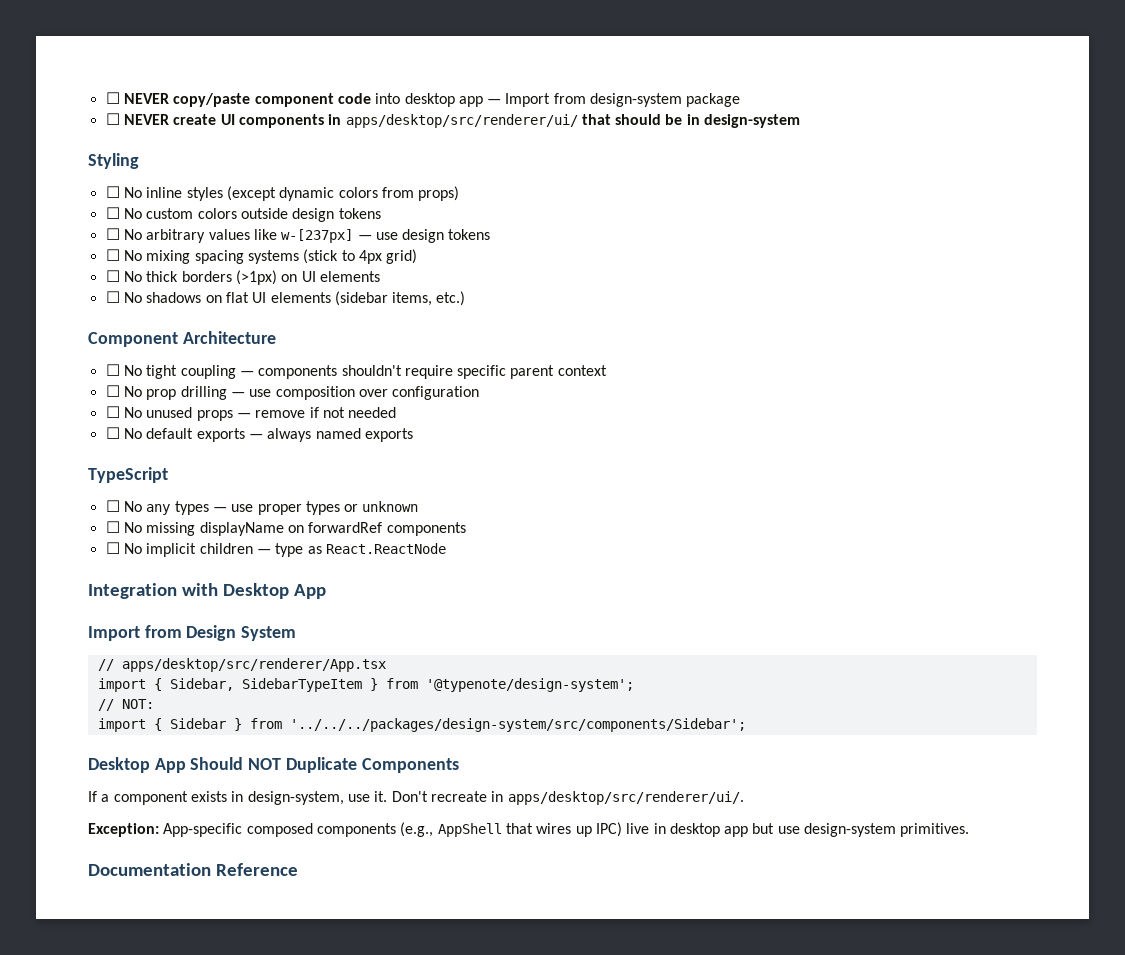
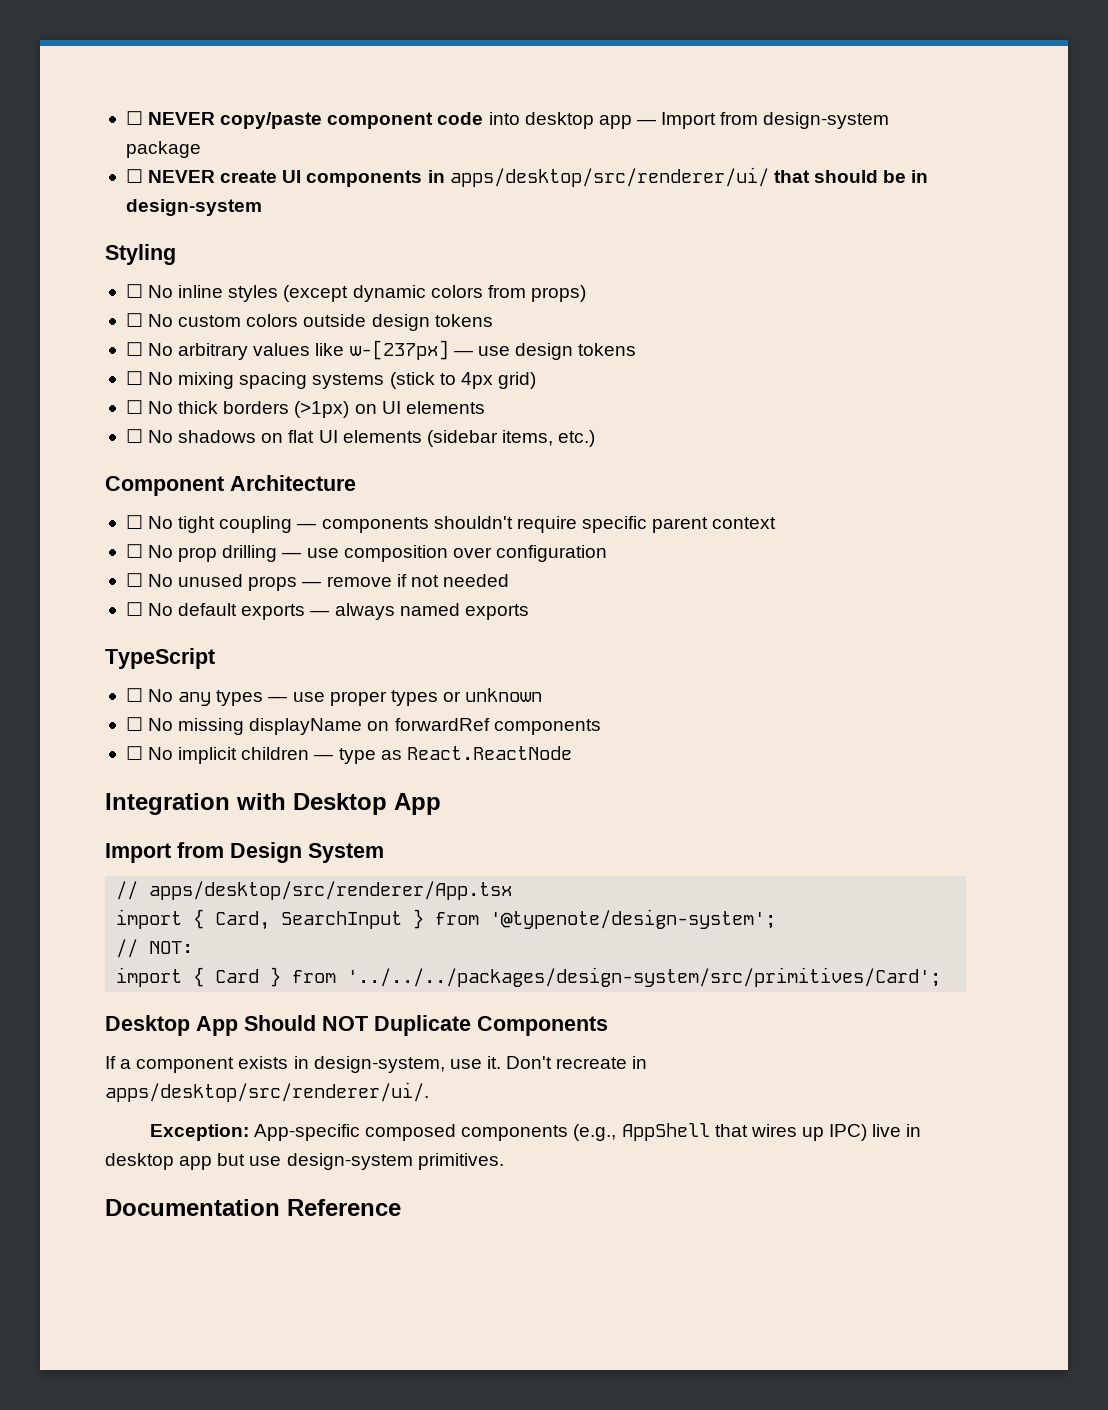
[169,678,362,692] Sidebar, SidebarTypeItem -> [215,911,403,930] Card, SearchInput
[169,718,746,732] Sidebar } from '../../../packages/design-system/src/components/Sidebar'; -> [215,967,942,987] Card } from '../../../packages/design-system/src/primitives/Card';

